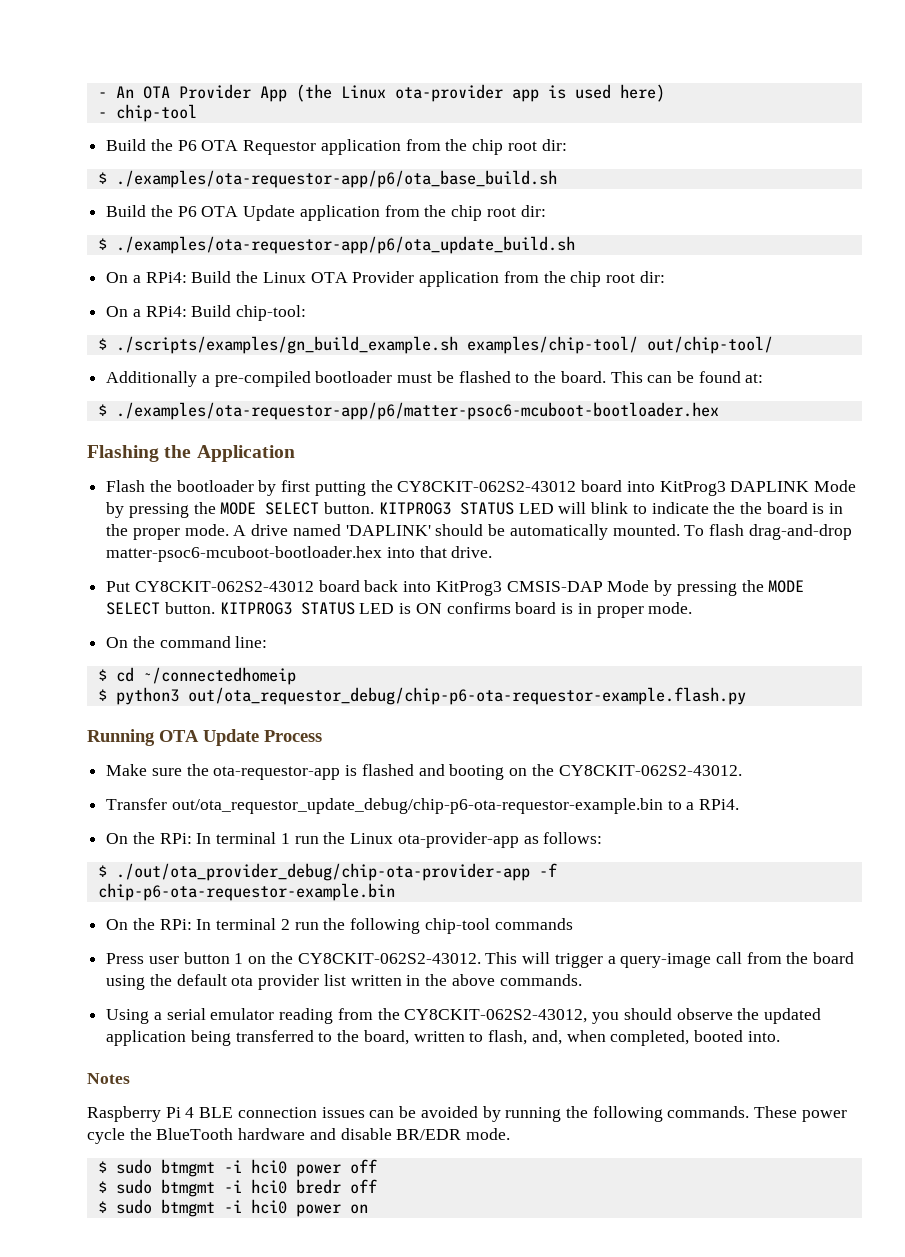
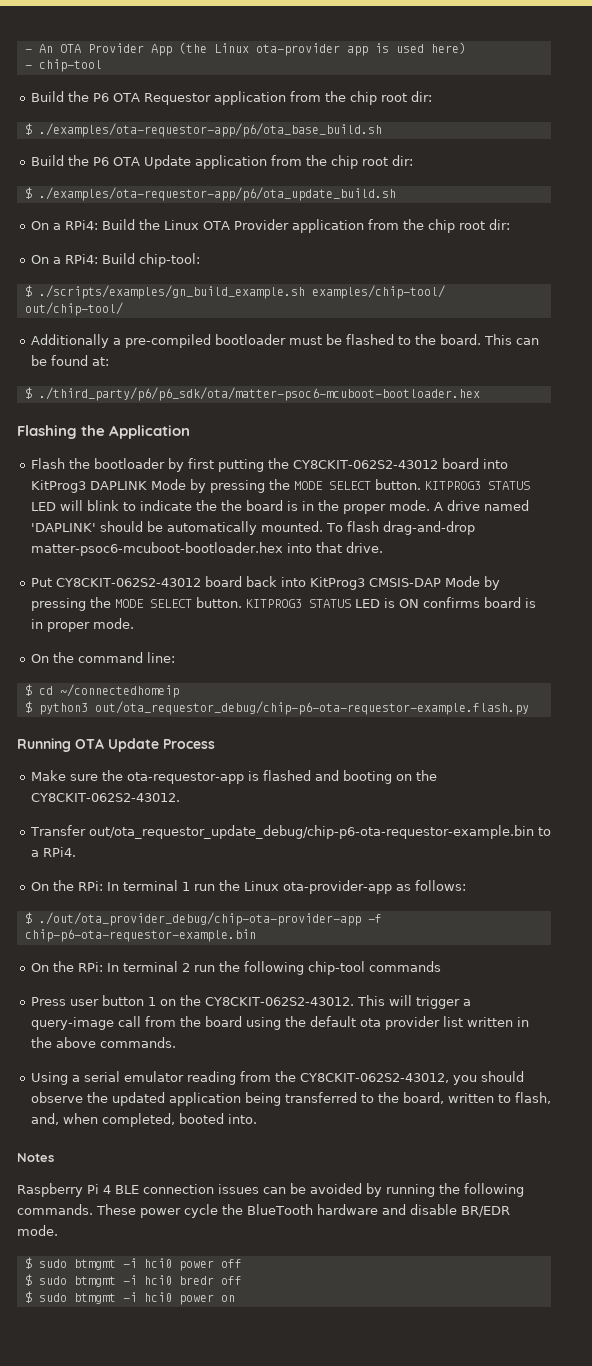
[115,402,719,420] ./examples/ota-requestor-app/p6/matter-psoc6-mcuboot-bootloader.hex -> [38,387,480,401] ./third_party/p6/p6_sdk/ota/matter-psoc6-mcuboot-bootloader.hex

